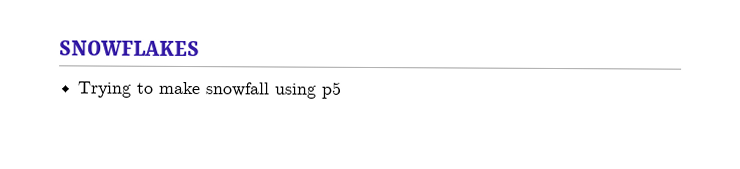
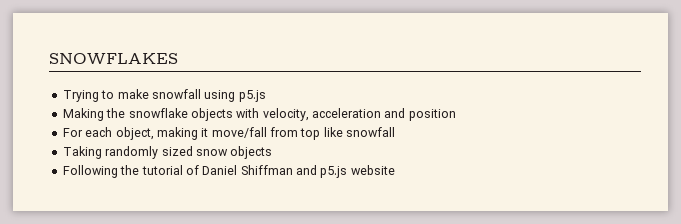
[321,81,343,99] p5 -> [238,90,266,102] [62,108,456,121] [62,127,396,140] [62,146,273,159] [62,165,395,178] p5.js // Making the snowflake objects with velocity, acceleration and position // For each object, making it move/fall from top like snowfall // Taking randomly sized snow objects // Following the tutorial of Daniel Shiffman and p5.js website

